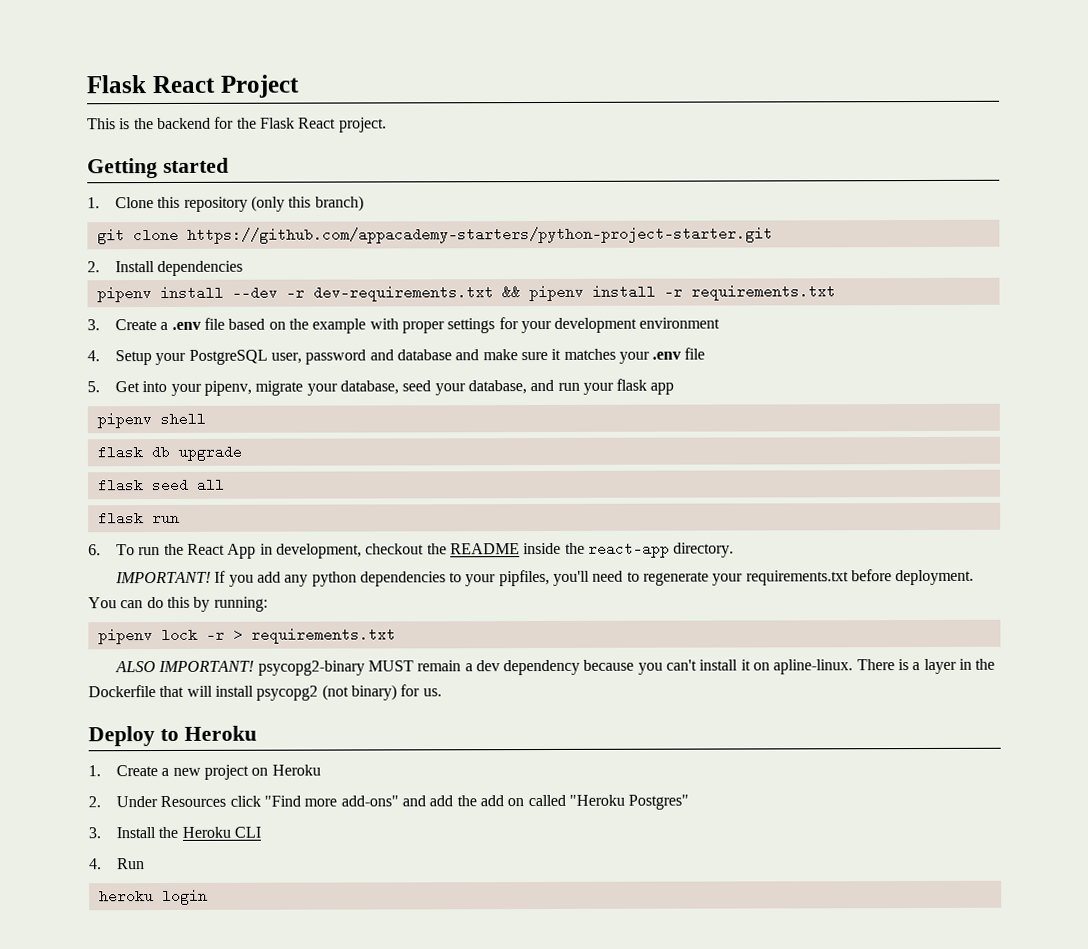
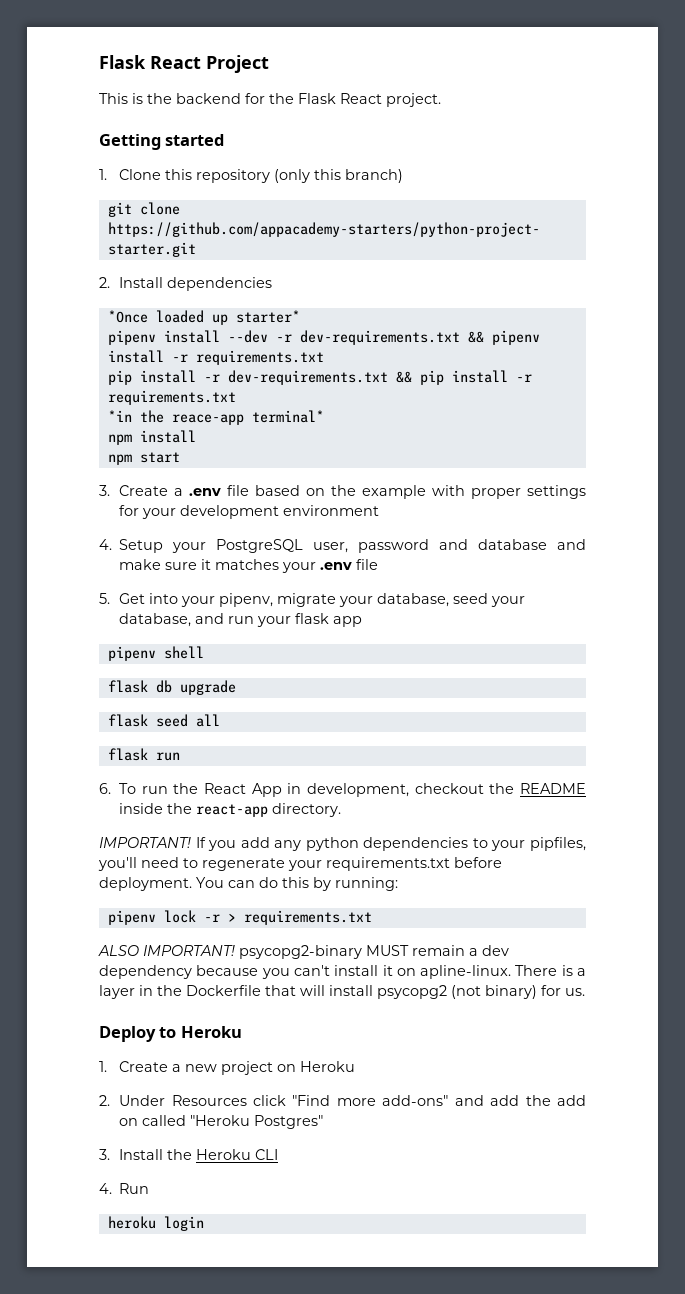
(244, 268) none -> [107,310,300,325] // *Once loaded up starter*
(836, 292) none -> [107,370,532,385] [107,390,236,405] [107,410,324,425] [107,430,196,445] [107,452,180,465] // pip install -r dev-requirements.txt && pip install -r requirements.txt // *in the reace-app terminal* // npm install // npm start

